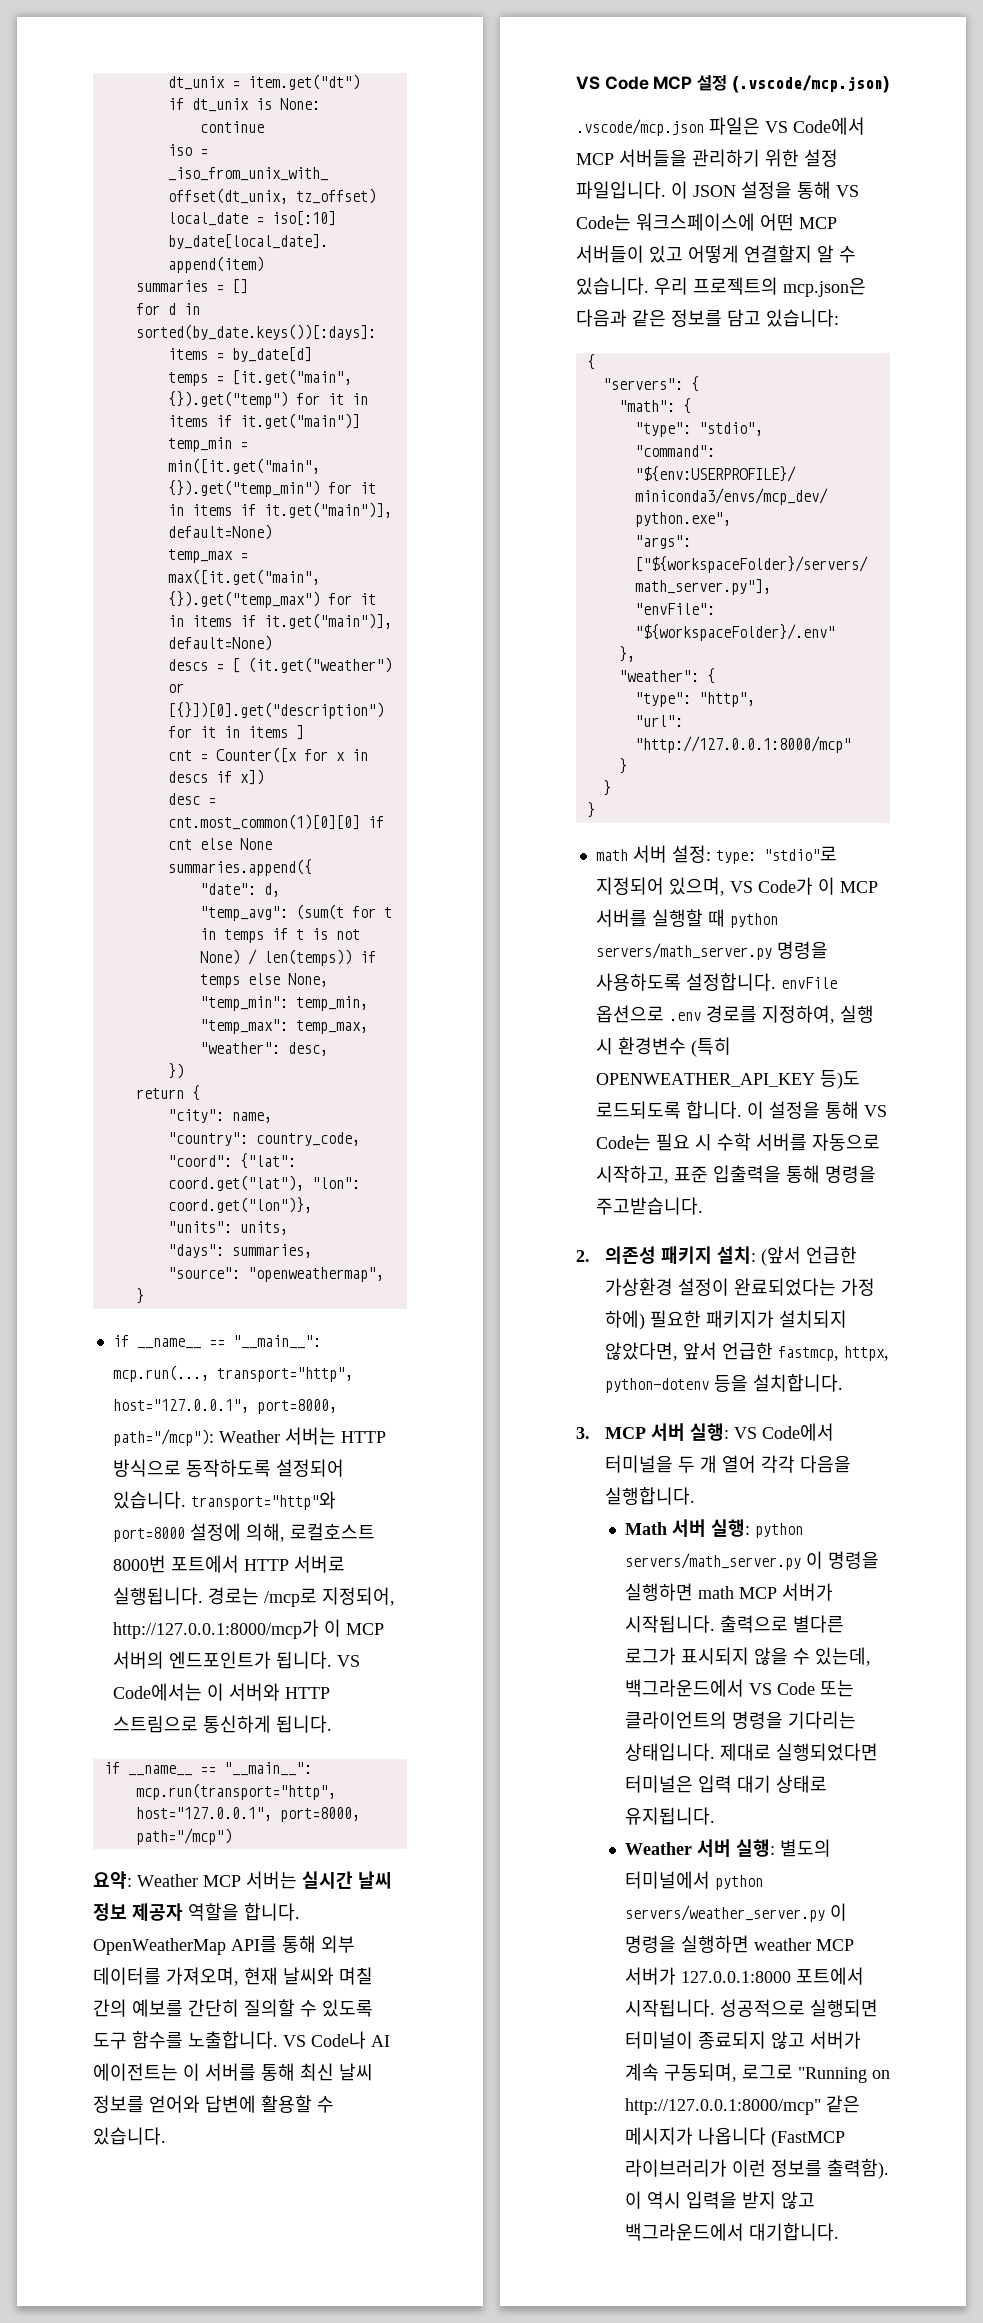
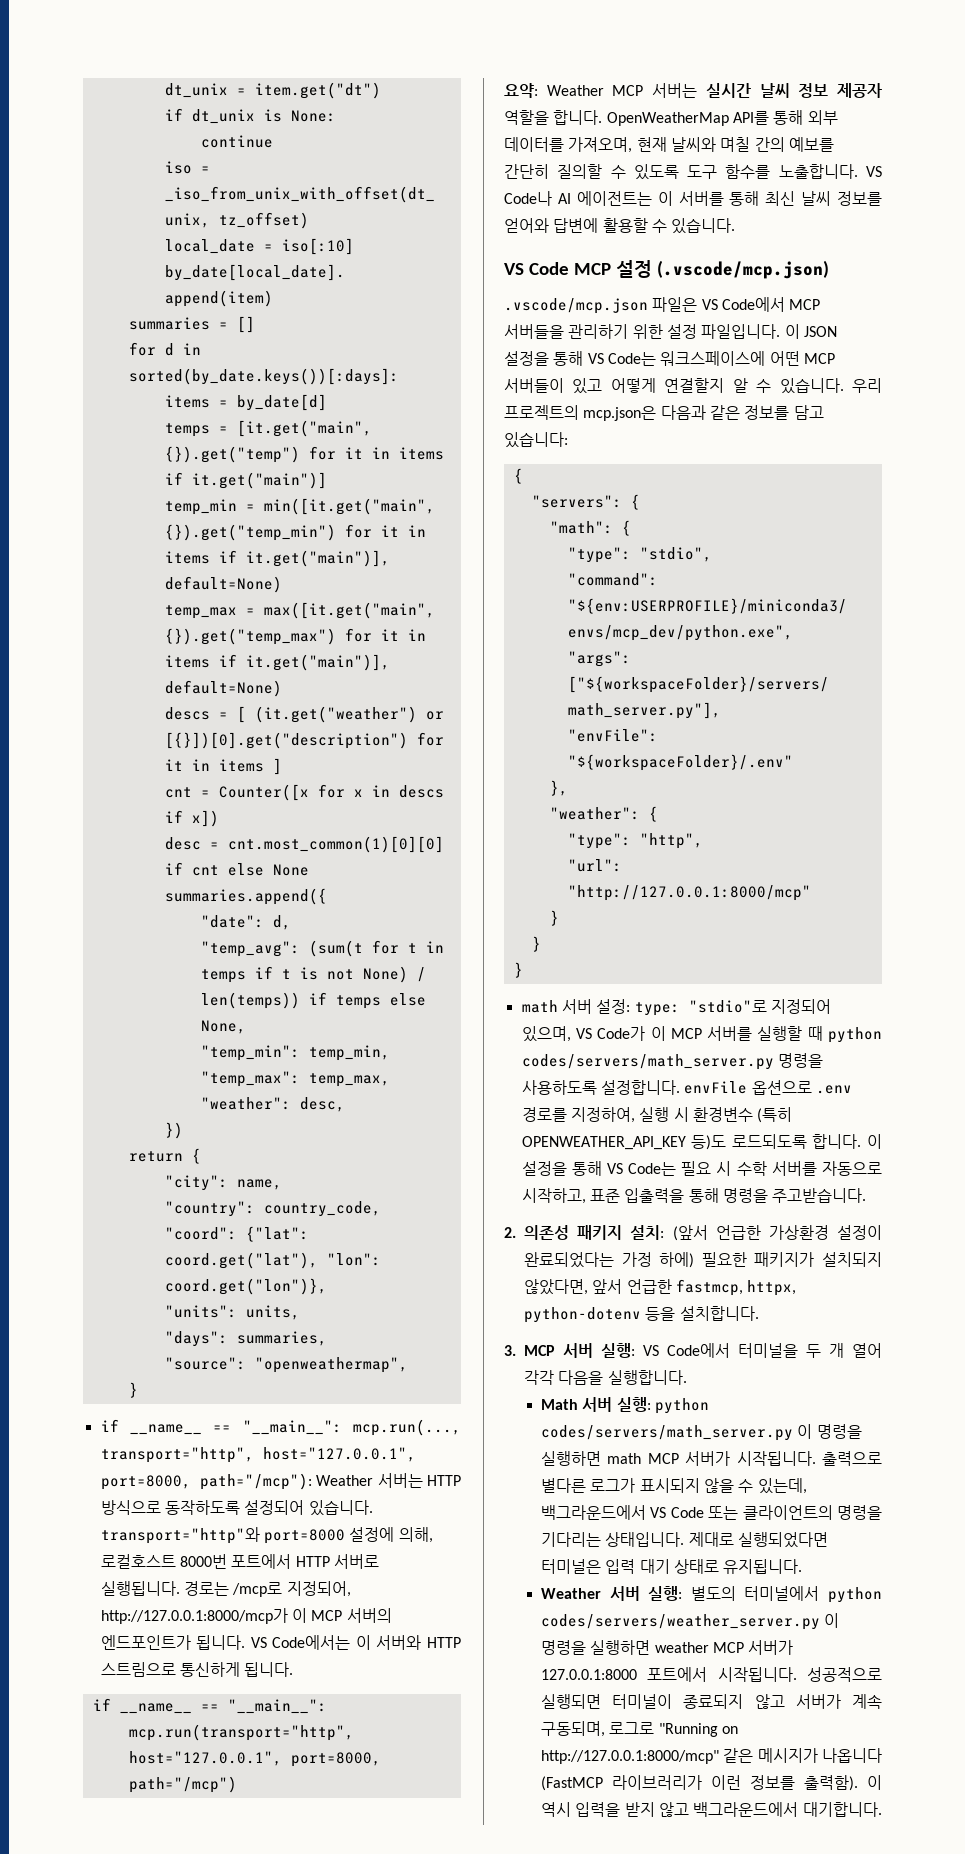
[595,943,772,960] servers/math_server.py -> [521,1054,774,1070] codes/servers/math_server.py
[624,1553,801,1570] servers/math_server.py -> [540,1425,793,1441] codes/servers/math_server.py
[624,1905,825,1922] servers/weather_server.py -> [540,1614,820,1630] codes/servers/weather_server.py

